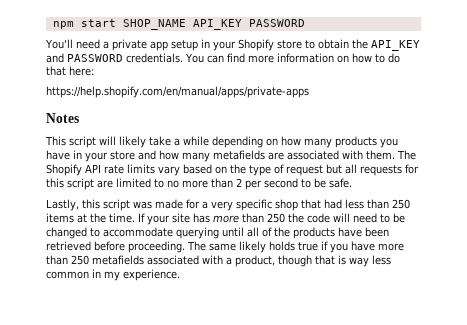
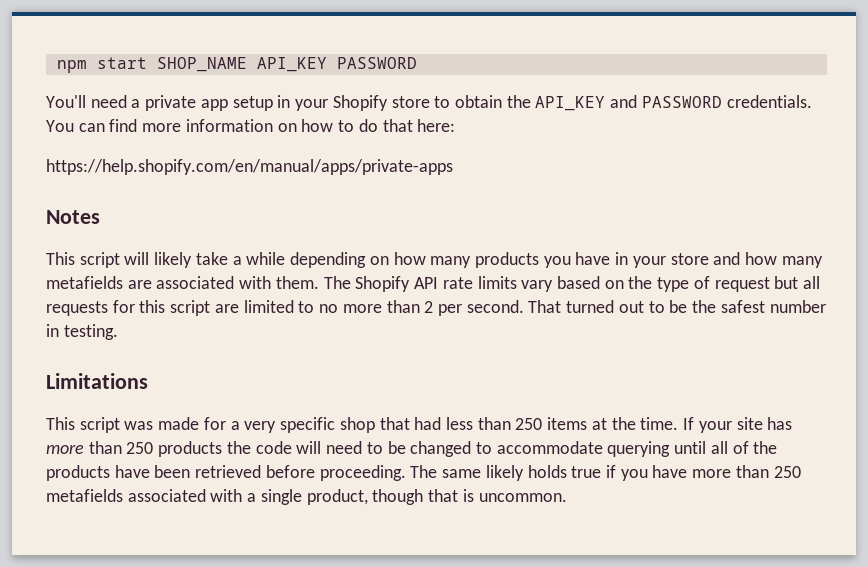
[264,178,352,188] [46,199,100,211] second to be safe. // Lastly, this -> [466,300,826,313] [46,324,118,340] [46,373,148,389] [46,417,75,430] second. That turned out to be the safest number in testing. // Limitations // This
(285, 218) none -> [158,441,223,457] products
(232, 261) none -> [260,489,302,505] single
[349,255,391,267] [46,269,180,281] way less common in my experience. -> [478,493,567,502] uncommon.

